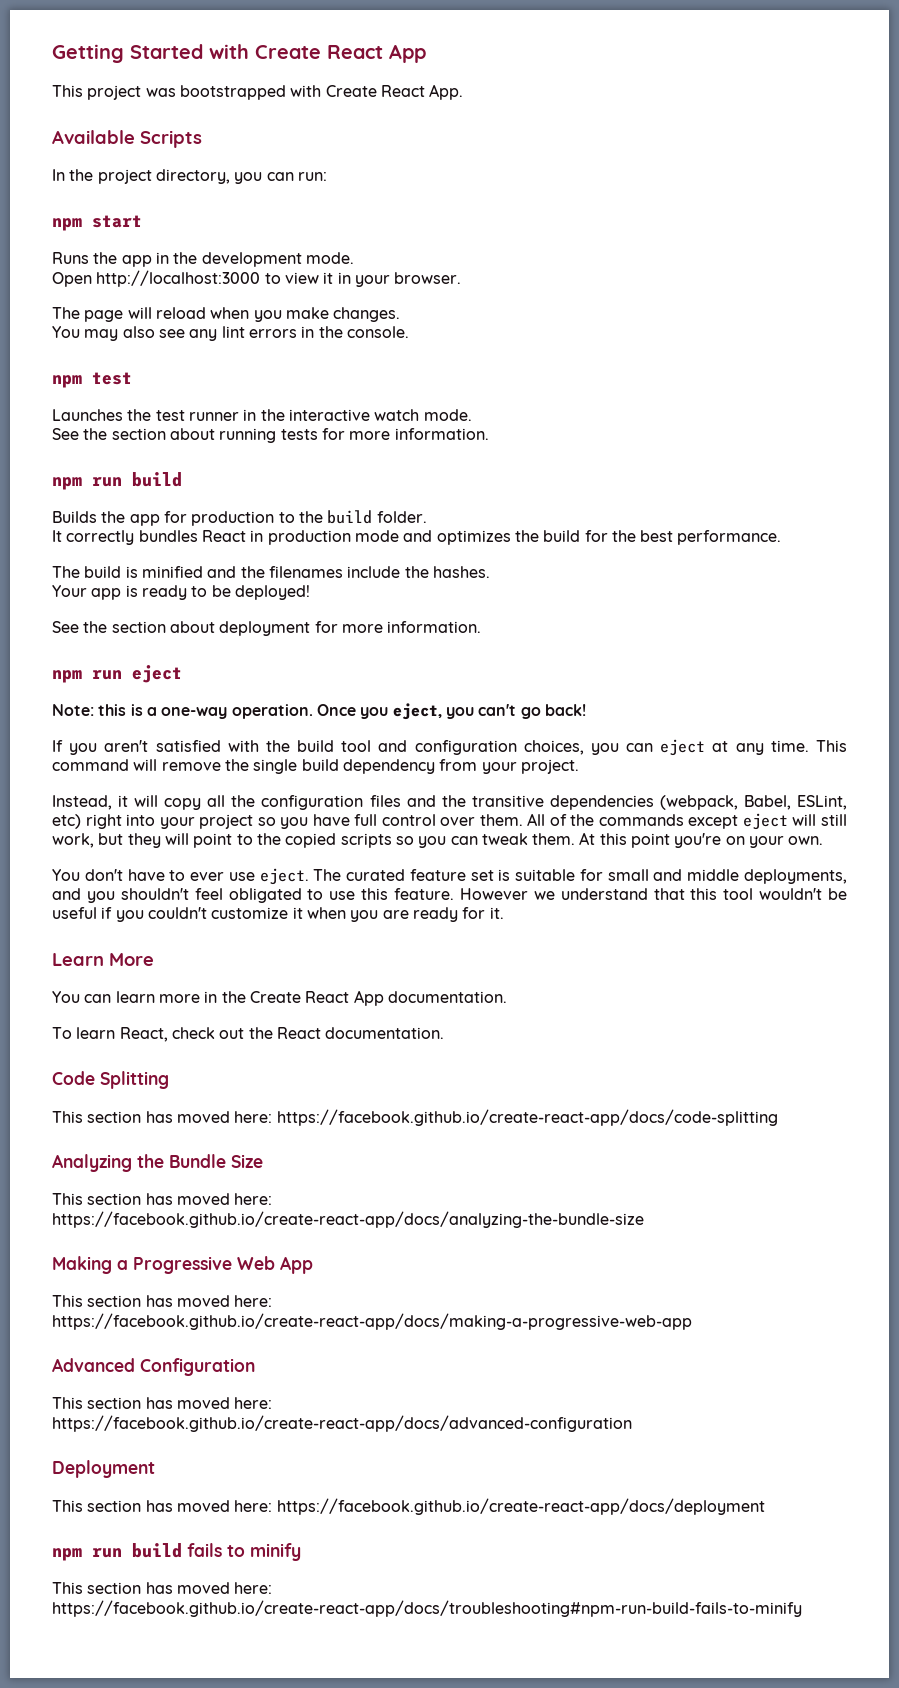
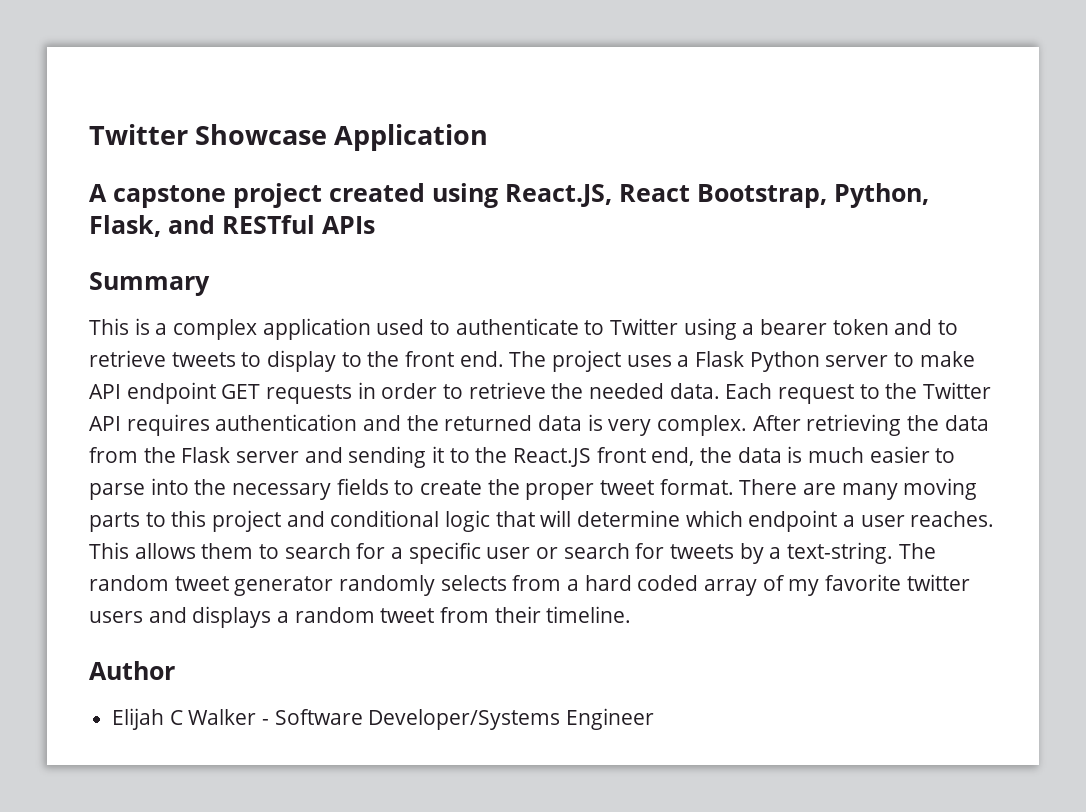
[52,44,426,63] [52,84,464,100] [52,130,202,148] [52,169,327,184] [52,215,142,231] [52,252,354,267] [52,270,462,287] [52,307,401,322] [52,326,409,341] [52,372,132,388] [52,409,472,421] [52,428,489,443] [52,472,182,490] [52,510,427,526] [52,530,782,545] [52,566,490,578] [52,585,310,600] [52,621,482,636] [52,665,182,683] [52,703,586,720] [52,739,847,756] [52,759,579,774] [52,795,847,810] [52,813,847,830] [52,832,824,848] [52,868,847,885] [52,888,847,903] [52,907,504,922] [52,953,154,966] [52,990,507,1006] [52,1027,445,1042] [52,1071,169,1089] [52,1109,778,1126] [52,1154,263,1172] [52,1193,273,1205] [52,1211,644,1228] [52,1256,313,1274] [52,1295,273,1307] [52,1313,692,1330] [52,1358,255,1376] [52,1397,273,1409] [52,1415,632,1432] [52,1460,155,1478] [52,1498,765,1515] [52,1543,301,1561] [52,1582,273,1594] [52,1600,802,1617] Getting Started with Create React App // This project was bootstrapped with Create React App. // Available Scripts // In the project directory, you can run: // npm start // Runs the app in the development mode. // Open http://localhost:3000 to view it in your browser. // The page will reload when you make changes. // You may also see any lint errors in the console. // npm test // Launches the test runner in the interactive watch mode. // See the section about running tests for more information. // npm run build // Builds the app for production to the build folder. // It correctly bundles React in production mode and optimizes the build for the best performance. // The build is minified and the filenames include the hashes. // Your app is ready to be deployed! // See the section about deployment for more information. // npm run eject // Note: this is a one-way operation. Once you eject, you can't go back! // If you aren't satisfied with the build tool and configuration choices, you can eject at any time. This command will remove the single build dependency from your project. // Instead, it will copy all the configuration files and the transitive dependencies (webpack, Babel, ESLint, etc) right into your project so you have full control over them. All of the commands except eject will still work, but they will point to the copied scripts so you can tweak them. At this point you're on your own. // You don't have to ever use eject. The curated feature set is suitable for small and middle deployments, and you shouldn't feel obligated to use this feature. However we understand that this tool wouldn't be useful if you couldn't customize it when you are ready for it. // Learn More // You can learn more in the Create React App documentation. // To learn React, check out the React documentation. // Code Splitting // This section has moved here: https://facebook.github.io/create-react-app/docs/code-splitting // Analyzing the Bundle Size // This section has moved here: https://facebook.github.io/create-react-app/docs/analyzing-the-bundle-size // Making a Progressive Web App // This section has moved here: https://facebook.github.io/create-react-app/docs/making-a-progressive-web-app // Advanced Configuration // This section has moved here: https://facebook.github.io/create-react-app/docs/advanced-configuration // Deployment // This section has moved here: https://facebook.github.io/create-react-app/docs/deployment // npm run build fails to minify // This section has moved here: https://facebook.github.io/create-react-app/docs/troubleshooting#npm-run-build-fails-to-minify -> [89,124,489,151] [89,183,929,208] [89,215,375,237] [89,272,210,296] [89,318,959,340] [89,350,975,372] [89,382,992,404] [89,414,989,436] [89,446,956,468] [89,478,978,500] [89,510,995,532] [89,542,936,564] [89,574,970,596] [89,606,632,628] [89,661,175,680] [112,708,655,730] Twitter Showcase Application // A capstone project created using React.JS, React Bootstrap, Python, Flask, and RESTful APIs // Summary // This is a complex application used to authenticate to Twitter using a bearer token and to retrieve tweets to display to the front end. The project uses a Flask Python server to make API endpoint GET requests in order to retrieve the needed data. Each request to the Twitter API requires authentication and the returned data is very complex. After retrieving the data from the Flask server and sending it to the React.JS front end, the data is much easier to parse into the necessary fields to create the proper tweet format. There are many moving parts to this project and conditional logic that will determine which endpoint a user reaches. This allows them to search for a specific user or search for tweets by a text-string. The random tweet generator randomly selects from a hard coded array of my favorite twitter users and displays a random tweet from their timeline. // Author // Elijah C Walker - Software Developer/Systems Engineer

